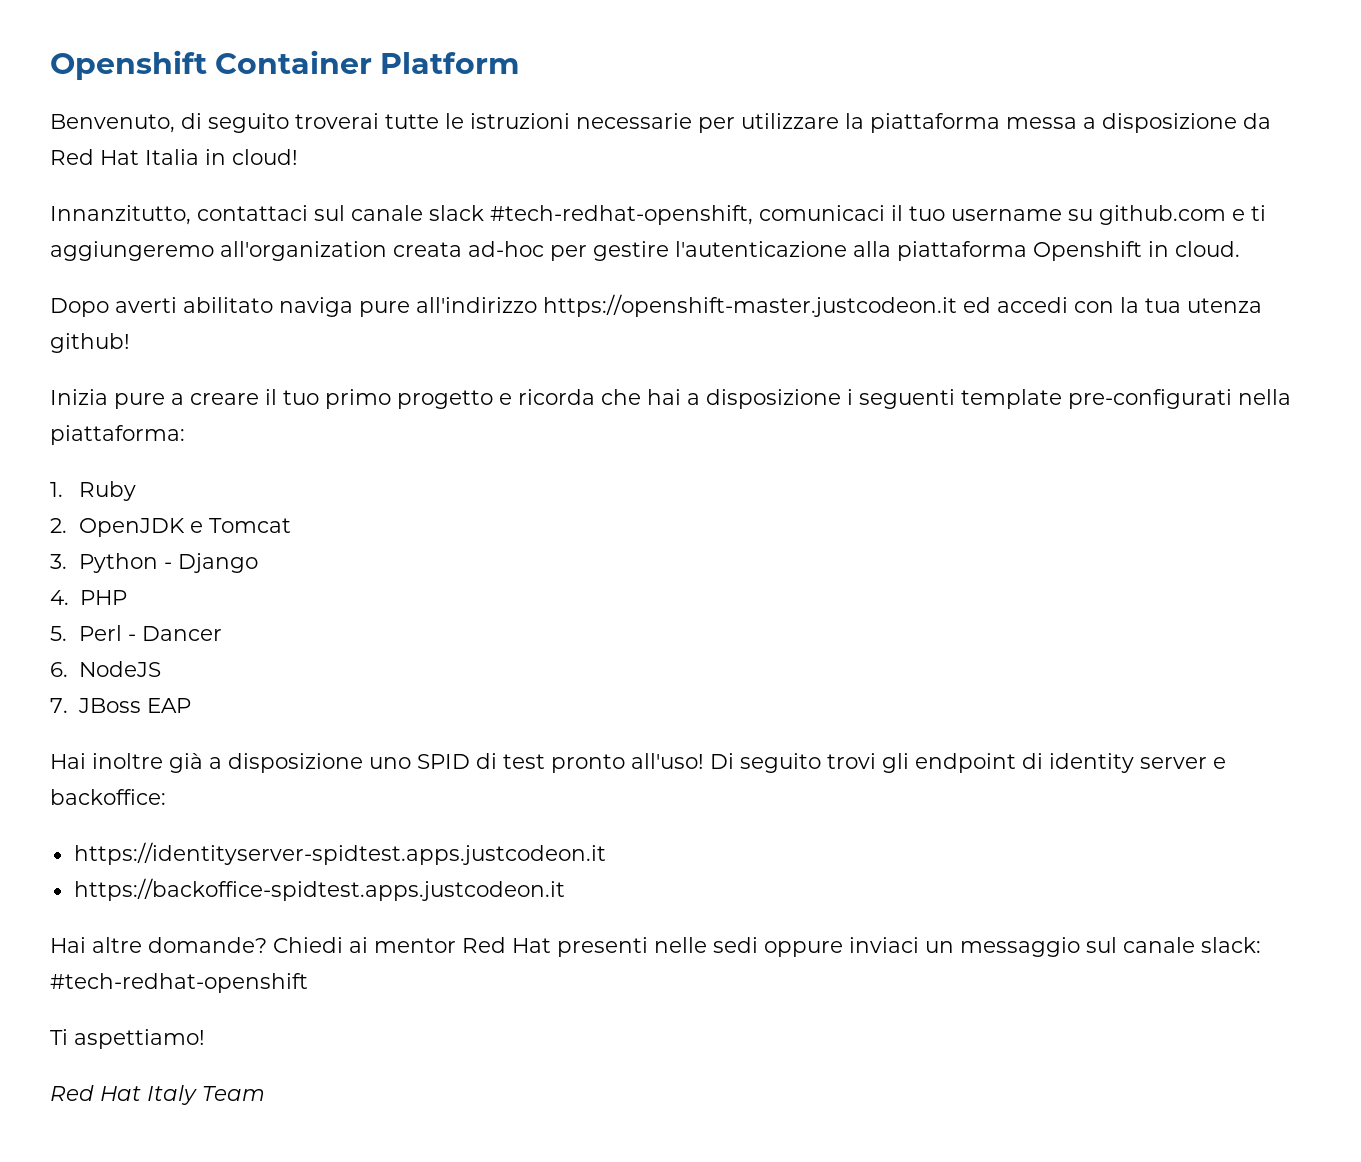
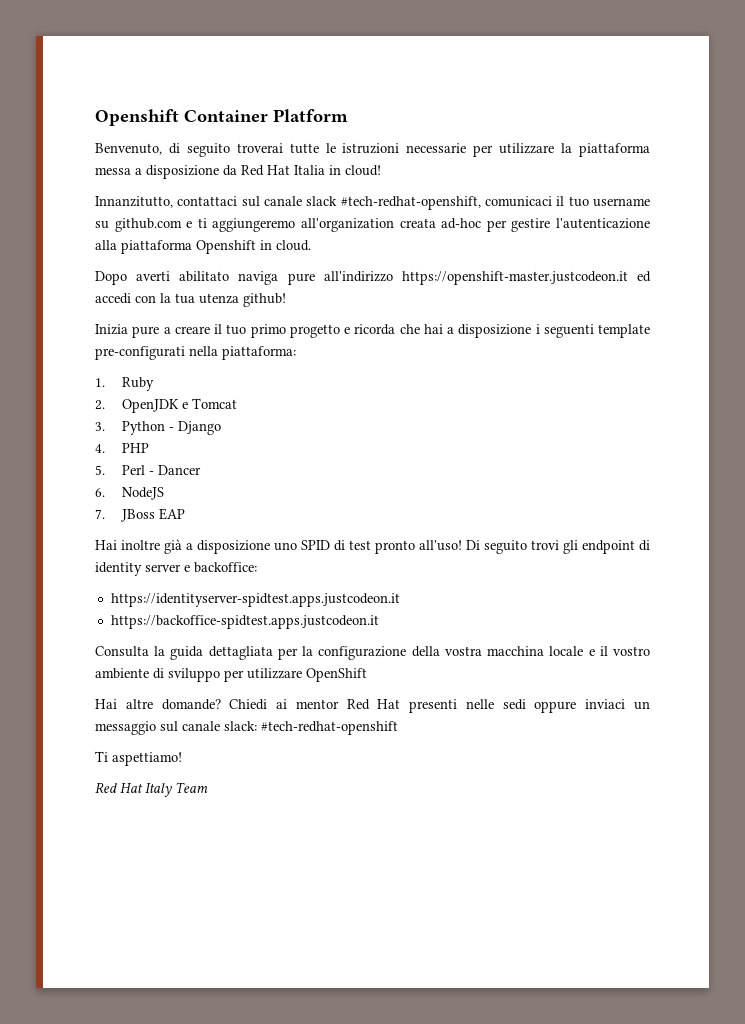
(565, 889) none -> [95,646,650,660] [95,668,367,682] // Consulta la guida dettagliata per la configurazione della vostra macchina locale e il vostro ambiente di sviluppo per utilizzare OpenShift

